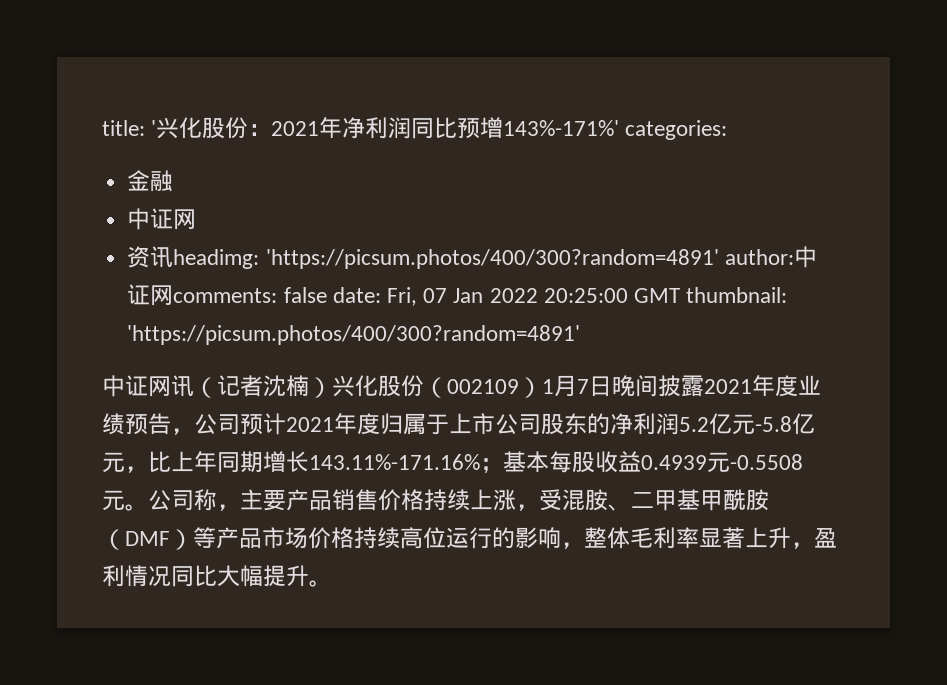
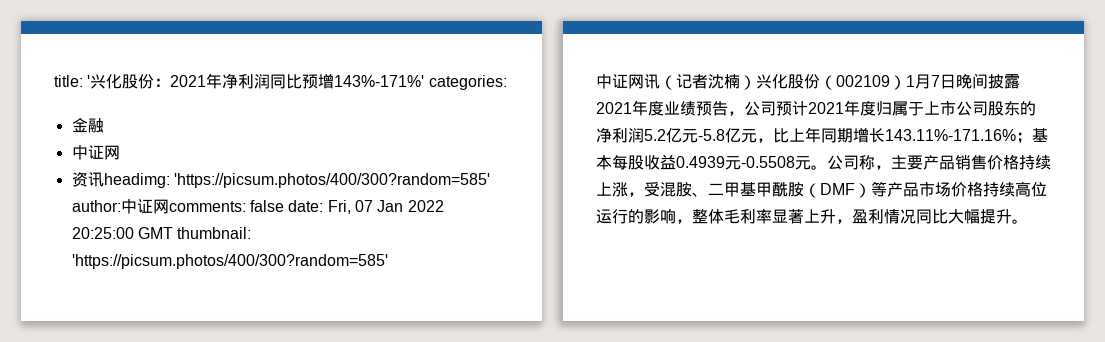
[265,249,719,269] 'https://picsum.photos/400/300?random=4891' -> [173,173,490,188] 'https://picsum.photos/400/300?random=585'
[127,325,581,345] 'https://picsum.photos/400/300?random=4891' -> [71,254,388,269] 'https://picsum.photos/400/300?random=585'

